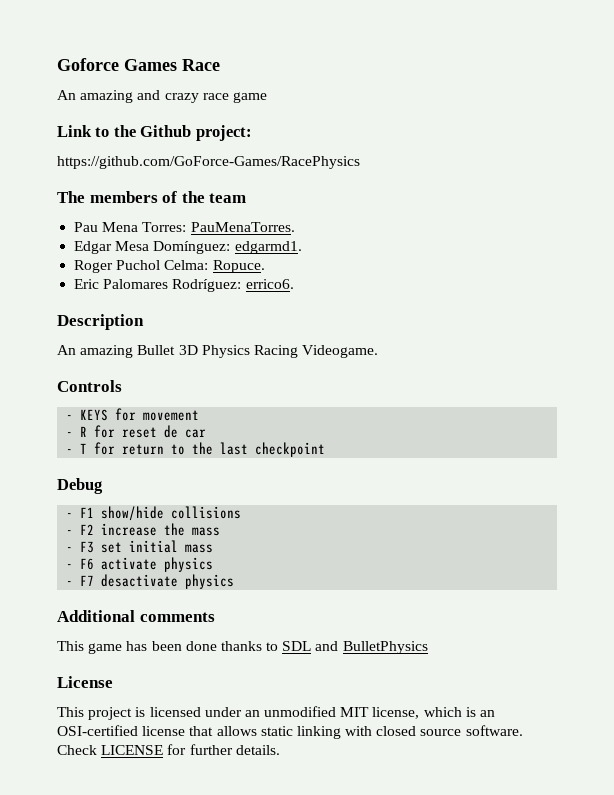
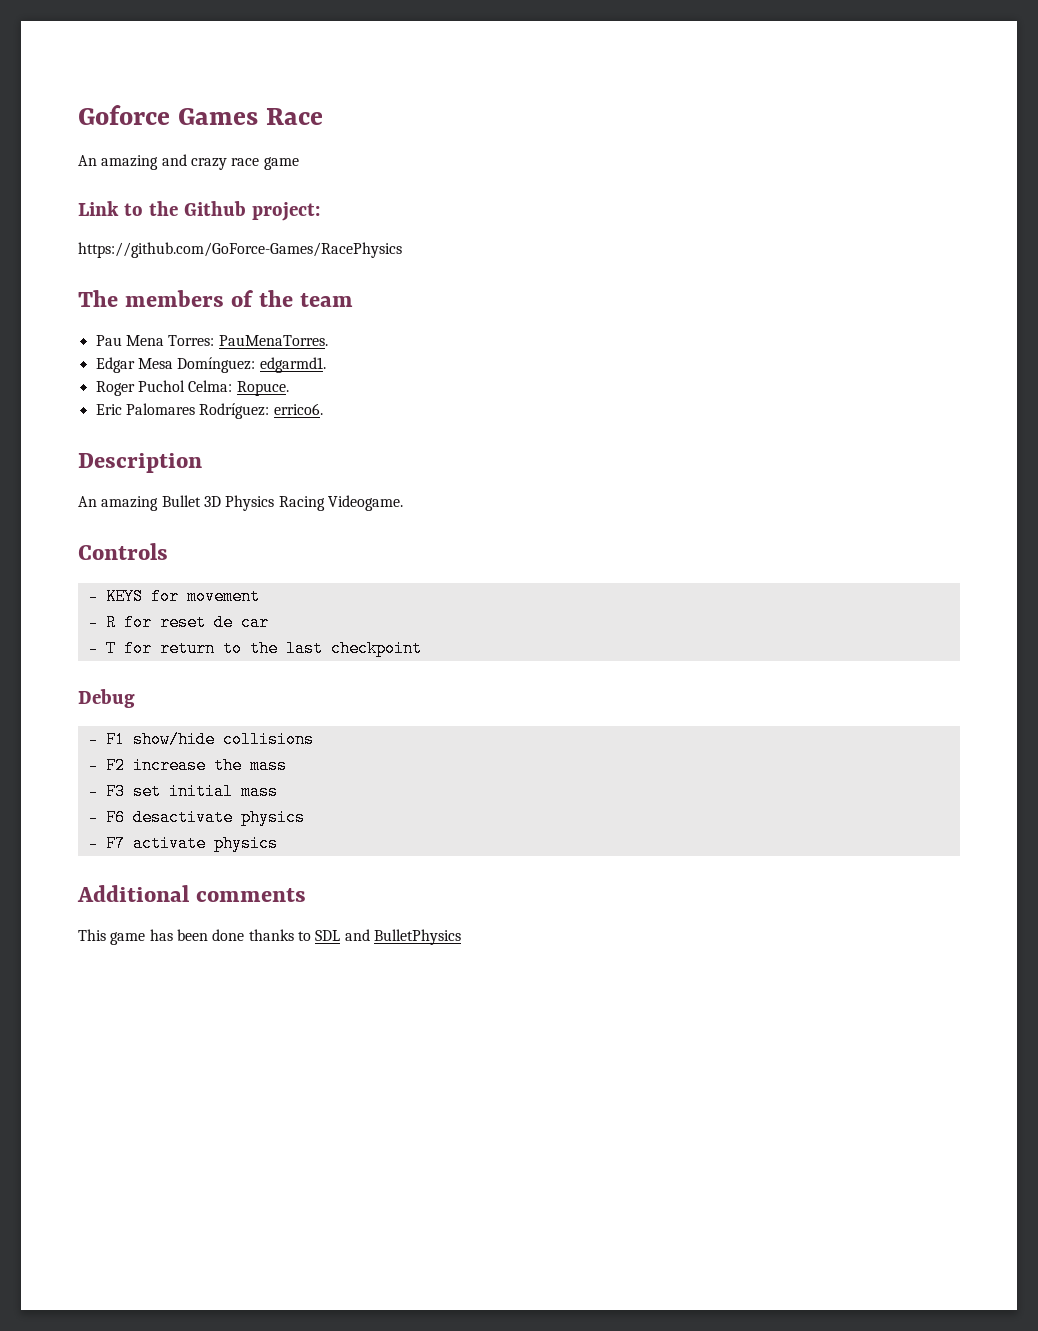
[101,557,158,570] activate -> [132,809,233,826] desactivate
[101,574,179,587] desactivate -> [132,835,206,852] activate
[57,676,113,688] [57,706,496,720] [57,725,523,739] [57,744,280,755] // License // This project is licensed under an unmodified MIT license, which is an OSI-certified license that allows static linking with closed source software. Check LICENSE for further details. -> (461, 937) none

